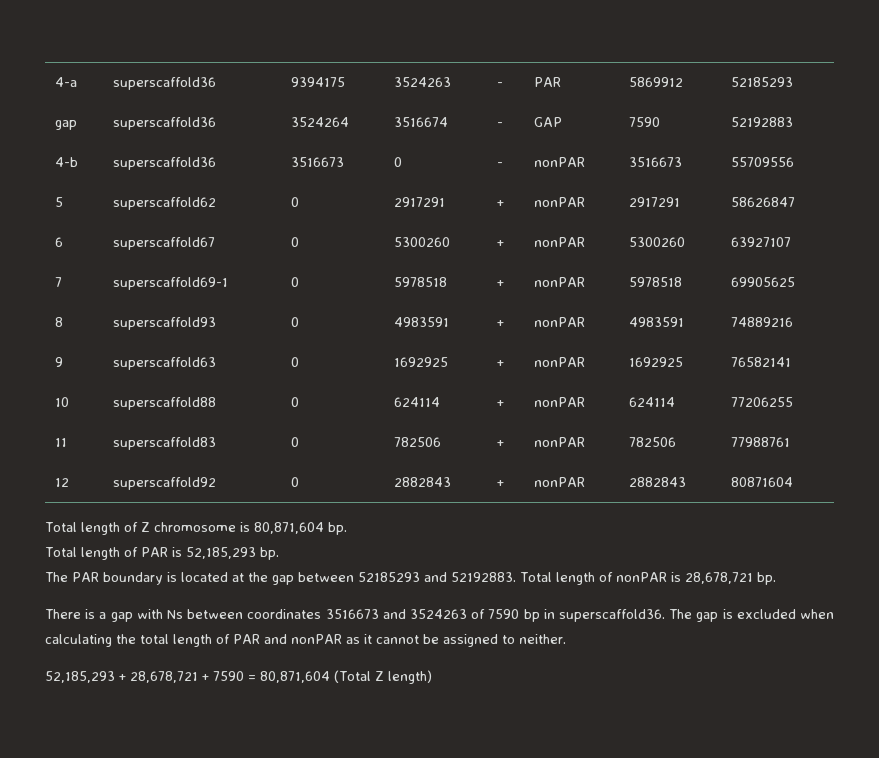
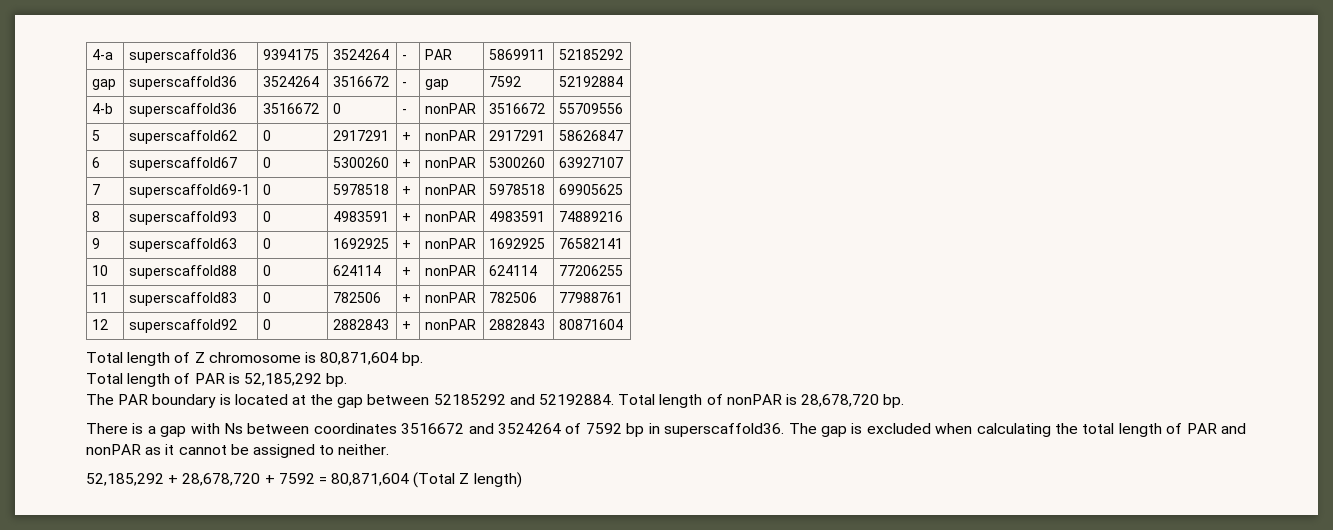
[394,77,452,87] 3524263 -> [333,49,390,60] 3524264
[629,77,684,87] [731,77,794,87] 5869912 | 52185293 -> [489,49,546,60] [559,49,624,60] 5869911 | 52185292
[394,117,449,127] [497,122,504,127] [534,117,563,127] [629,117,661,127] [731,117,794,127] 3516674 | - | GAP | 7590 | 52192883 -> [333,76,390,87] [402,82,408,87] [425,79,450,90] [489,76,522,87] [559,76,624,87] 3516672 | - | gap | 7592 | 52192884
[291,157,345,167] 3516673 -> [263,103,320,114] 3516672
[629,157,683,167] 3516673 -> [489,103,546,114] 3516672
[185,547,256,559] 52,185,293 -> [243,373,322,386] 52,185,292
[358,572,516,582] 52185293 and 52192883. -> [433,394,615,405] 52185292 and 52192884.
[684,572,753,584] 28,678,721 -> [801,394,880,407] 28,678,720
[325,609,520,619] 3516673 and 3524263 of 7590 -> [401,423,622,434] 3516672 and 3524264 of 7592
[45,671,244,683] 52,185,293 + 28,678,721 + 7590 -> [86,473,315,486] 52,185,292 + 28,678,720 + 7592

